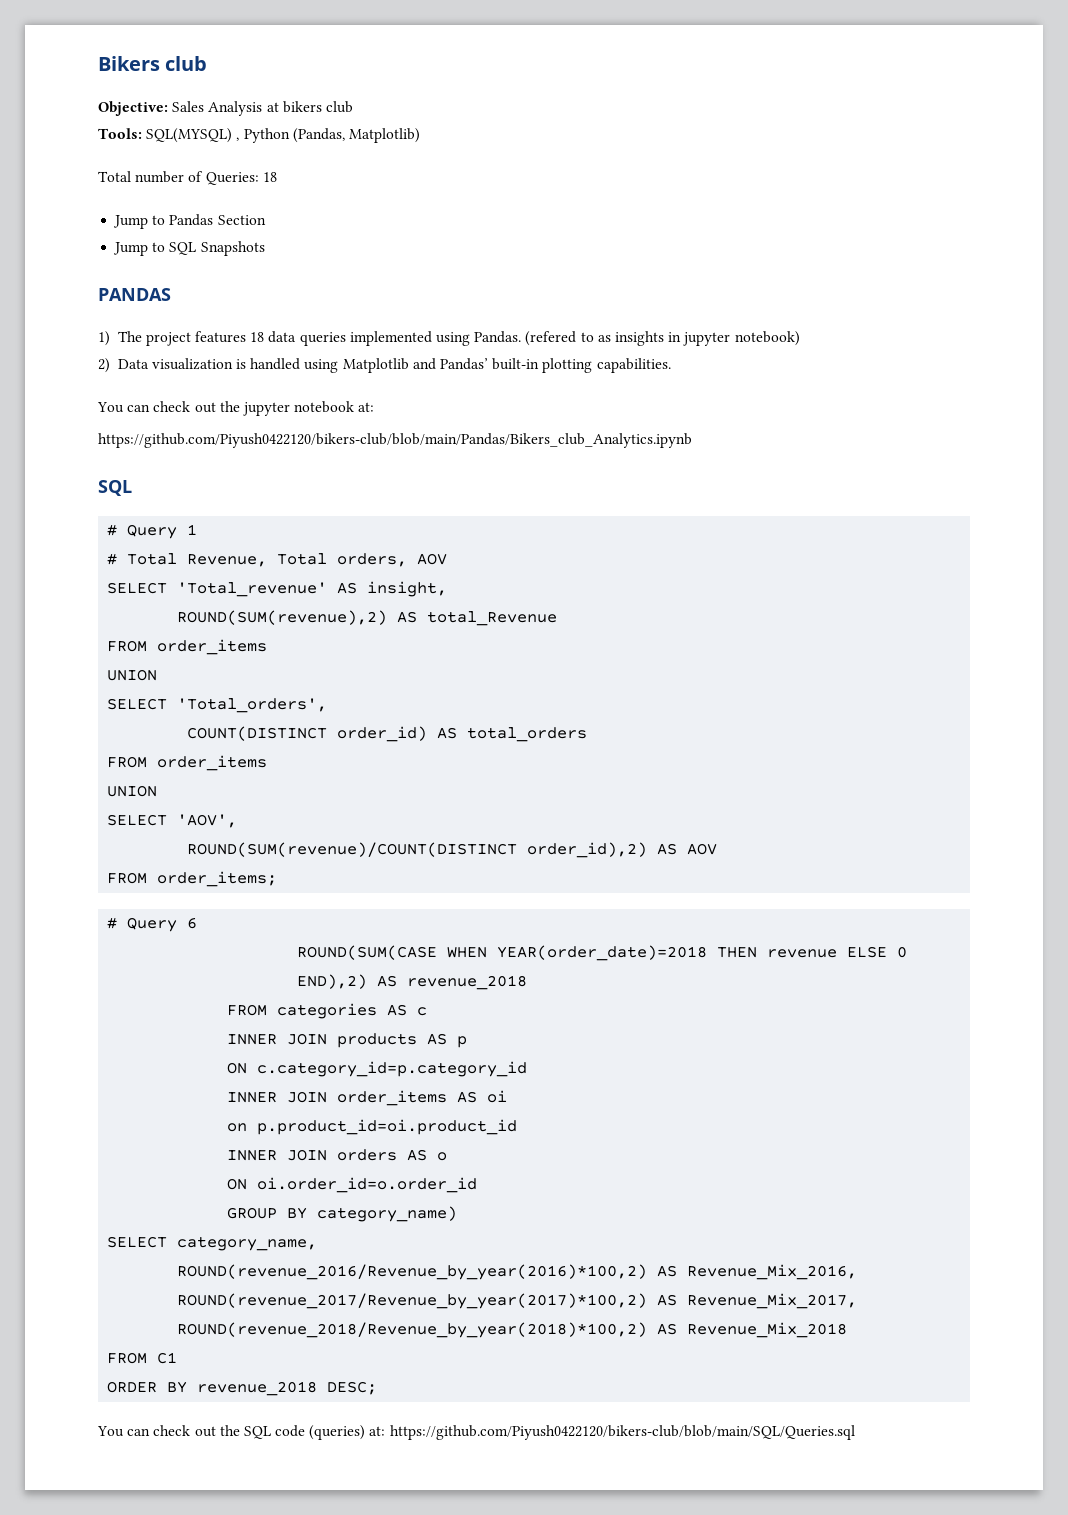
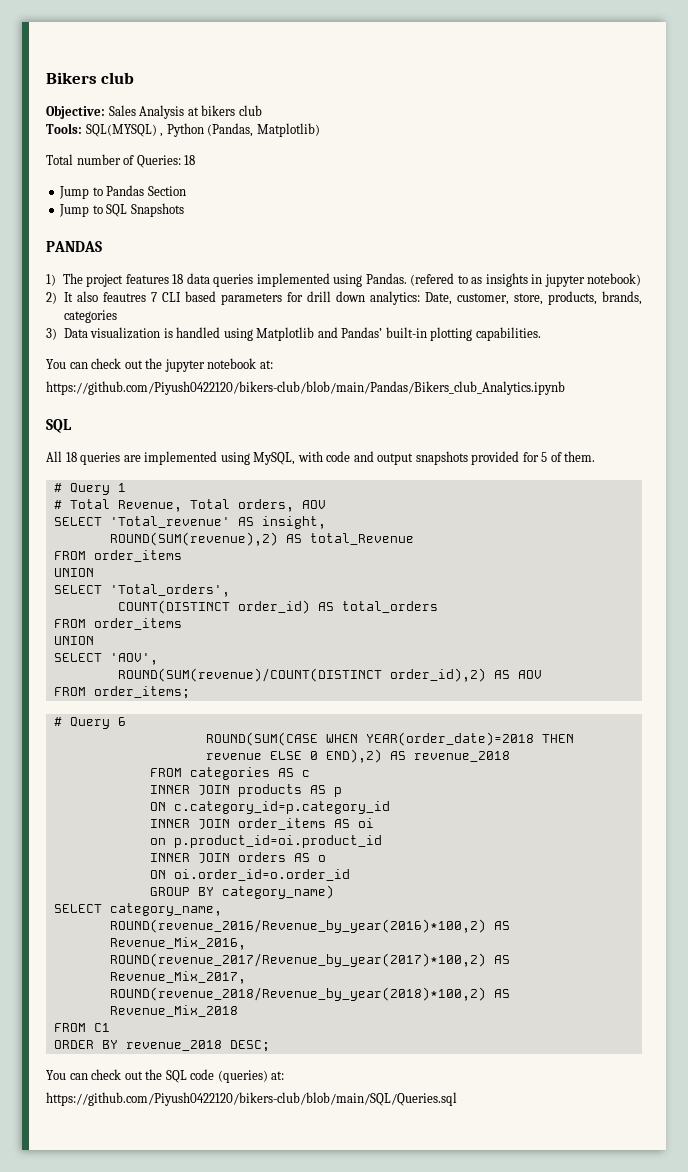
(110, 365) none -> [63,291,643,305] [63,310,117,323] [46,328,57,340] It also feautres 7 CLI based parameters for drill down analytics: Date, customer, store, products, brands, categories // 3)
(132, 488) none -> [46,451,596,465] // All 18 queries are implemented using MySQL, with code and output snapshots provided for 5 of them.
(386, 1431) none -> (285, 1075) //

